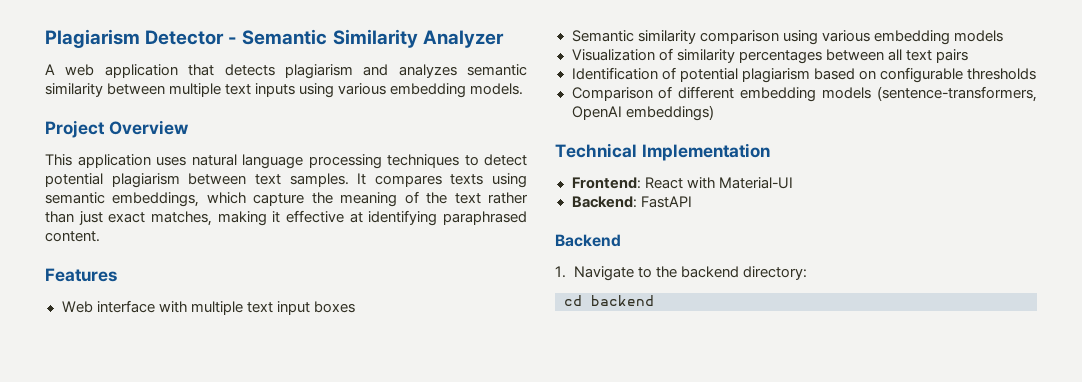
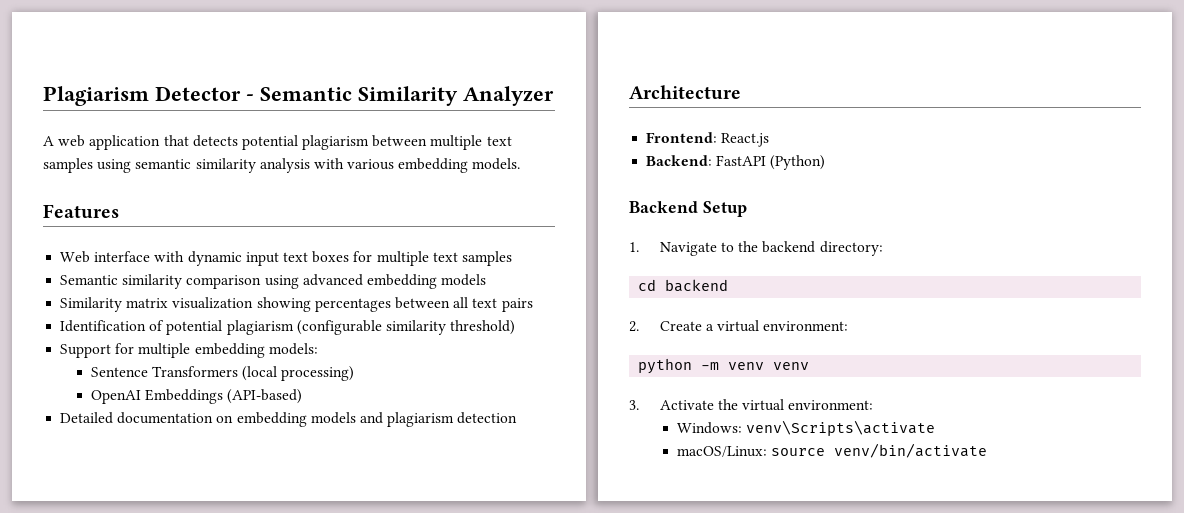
[284,64,527,79] [45,83,524,98] [45,120,189,138] [45,154,527,169] [45,173,527,188] [45,191,529,207] [45,210,527,226] [45,231,100,242] [45,268,117,282] [61,300,355,315] plagiarism and analyzes semantic similarity between multiple text inputs using various embedding models. // Project Overview // This application uses natural language processing techniques to detect potential plagiarism between text samples. It compares texts using semantic embeddings, which capture the meaning of the text rather than just exact matches, making it effective at identifying paraphrased content. // Features // Web interface with multiple text input boxes -> [241,135,512,150] [43,158,521,173] [43,204,119,219] [60,251,512,266] potential plagiarism between multiple text samples using semantic similarity analysis with various embedding models. // Features // Web interface with dynamic input text boxes for multiple text samples
[821,30,870,42] various -> [302,274,363,286] advanced
[571,48,735,63] Visualization of similarity -> [60,297,311,312] Similarity matrix visualization showing
[813,67,1036,83] [571,86,1037,102] [571,105,714,121] [555,143,770,161] [571,177,793,189] based on configurable thresholds // Comparison of different embedding models (sentence-transformers, OpenAI embeddings) // Technical Implementation // Frontend: React with Material-UI -> [296,320,516,335] [60,343,318,358] [90,366,355,381] [90,389,303,404] [60,412,518,427] [629,85,741,100] [646,132,770,147] (configurable similarity threshold) // Support for multiple embedding models: // Sentence Transformers (local processing) // OpenAI Embeddings (API-based) // Detailed documentation on embedding models and plagiarism detection // Architecture // Frontend: React.js
(692, 202) none -> [770,155,826,170] (Python)
(621, 240) none -> [702,201,747,217] Setup
(654, 300) none -> [629,320,849,332] [638,358,810,374] [629,399,874,411] [676,420,936,436] [676,443,988,458] // 2. Create a virtual environment: // python -m venv venv // 3. Activate the virtual environment: // Windows: venv\Scripts\activate // macOS/Linux: source venv/bin/activate

